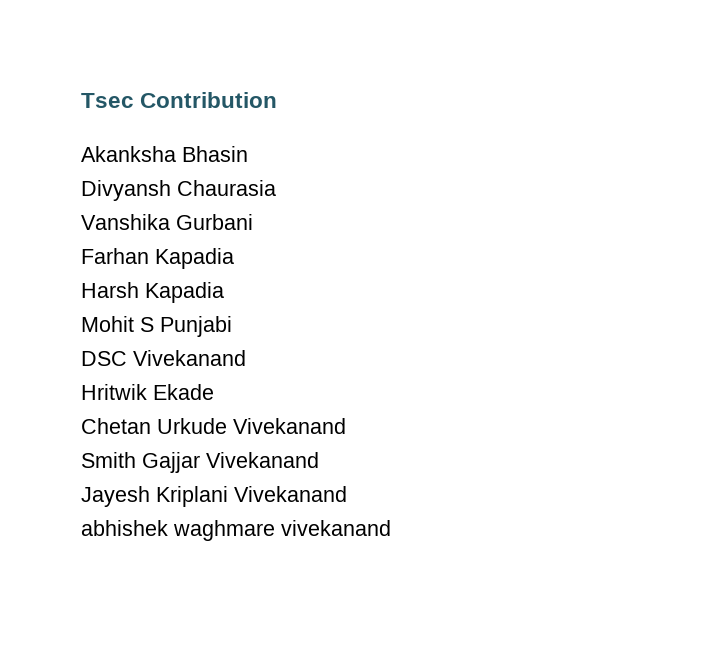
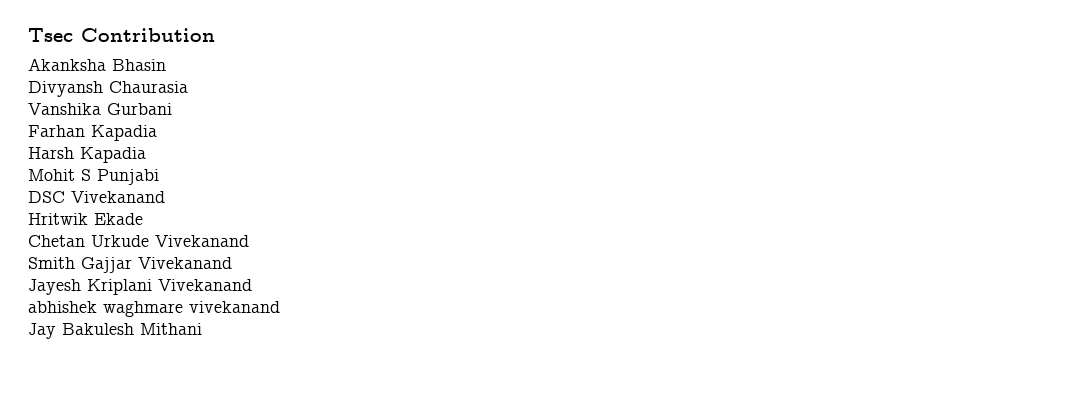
(391, 528) none -> [28,323,202,339] // Jay Bakulesh Mithani

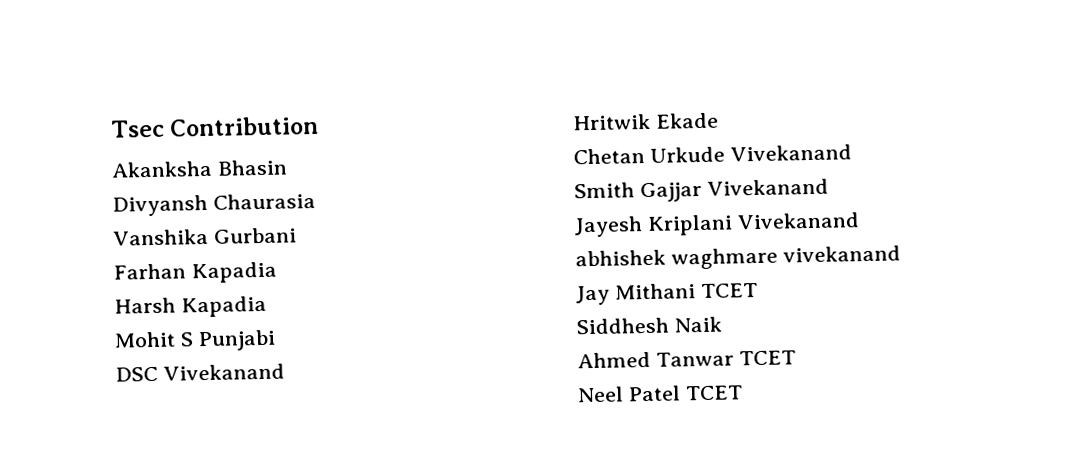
[62,323,202,335] Bakulesh Mithani -> [614,282,758,300] [576,316,722,335] [577,350,796,369] [577,385,743,403] Mithani TCET // Siddhesh Naik // Ahmed Tanwar TCET // Neel Patel TCET

